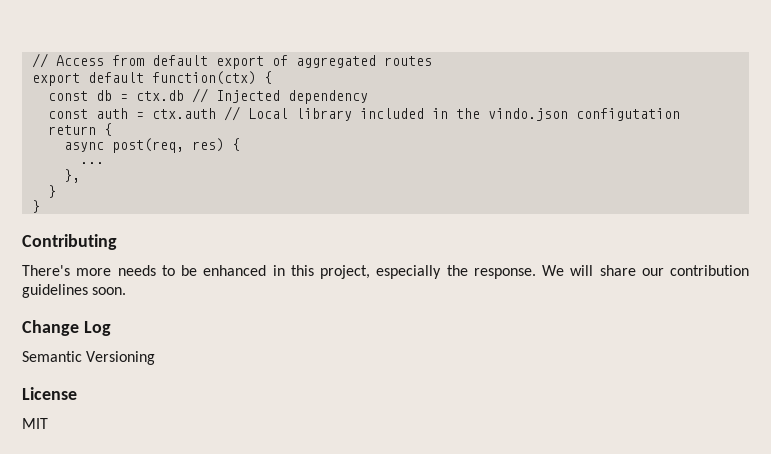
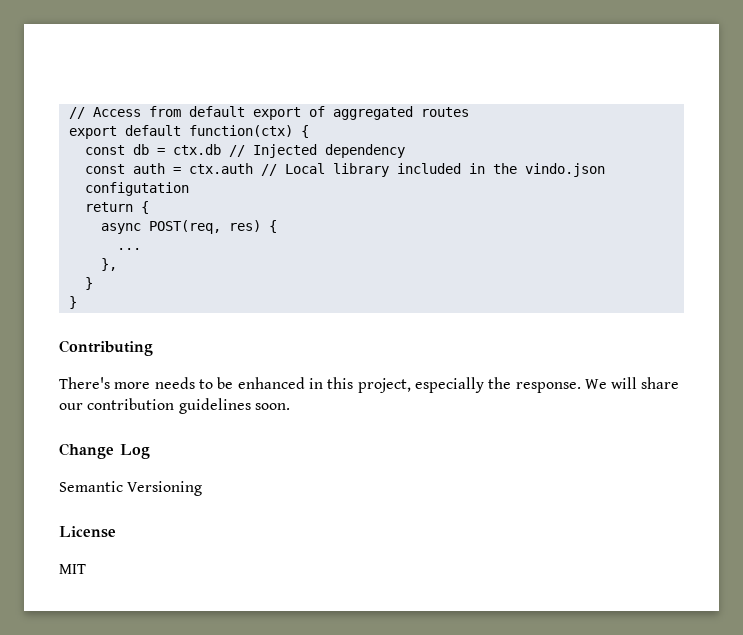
[111,138,184,153] post(req, -> [148,220,221,234] POST(req,

